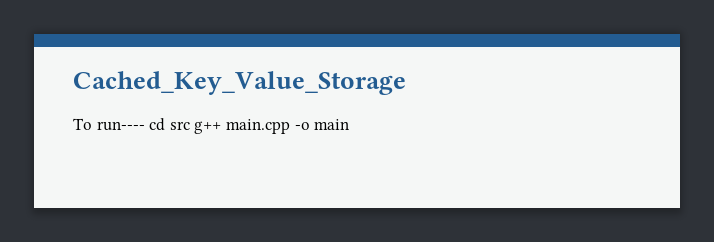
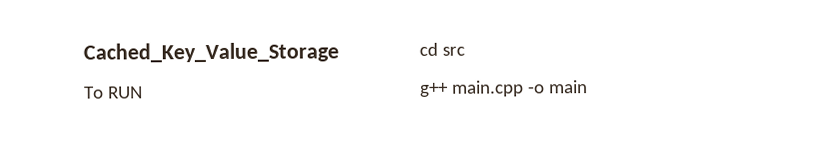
[96,121,145,131] run---- -> [107,86,143,99] RUN //
(190, 125) none -> (465, 51) //

